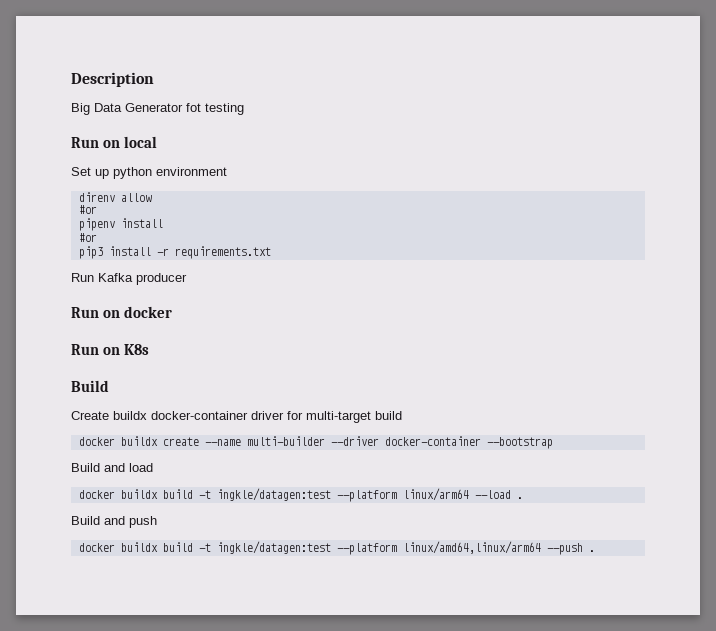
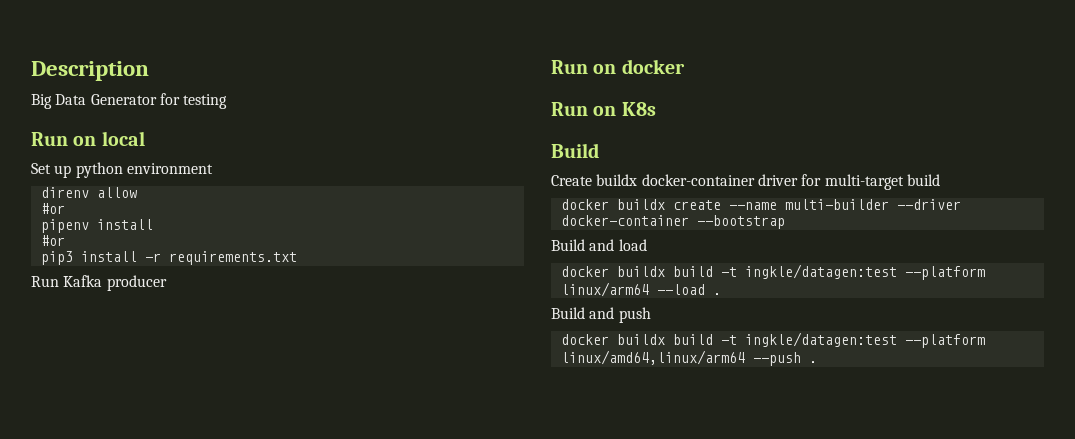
[186,103,201,112] fot -> [159,93,180,105] for

